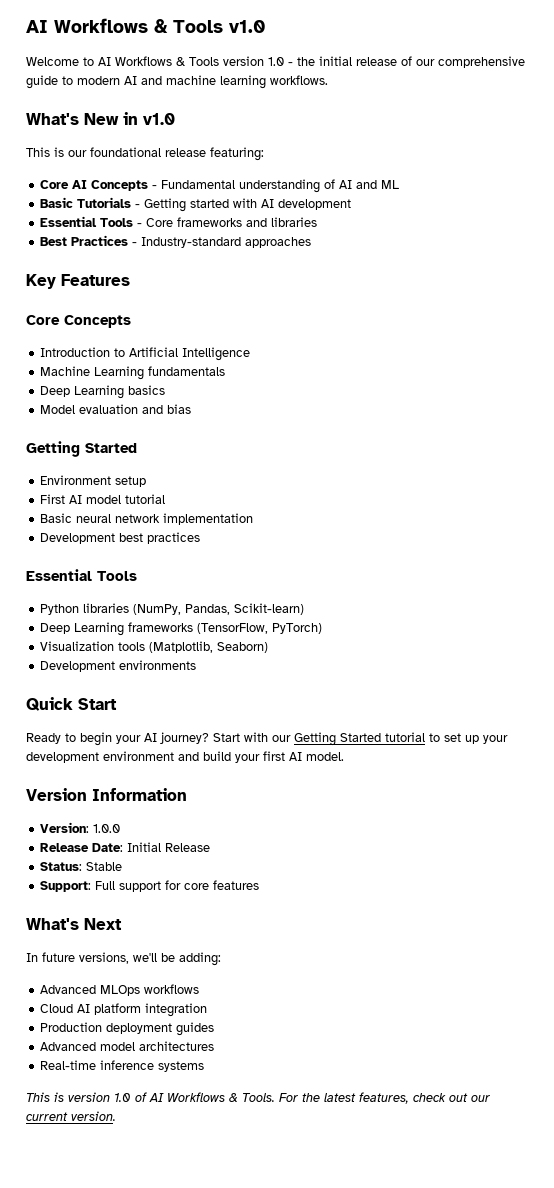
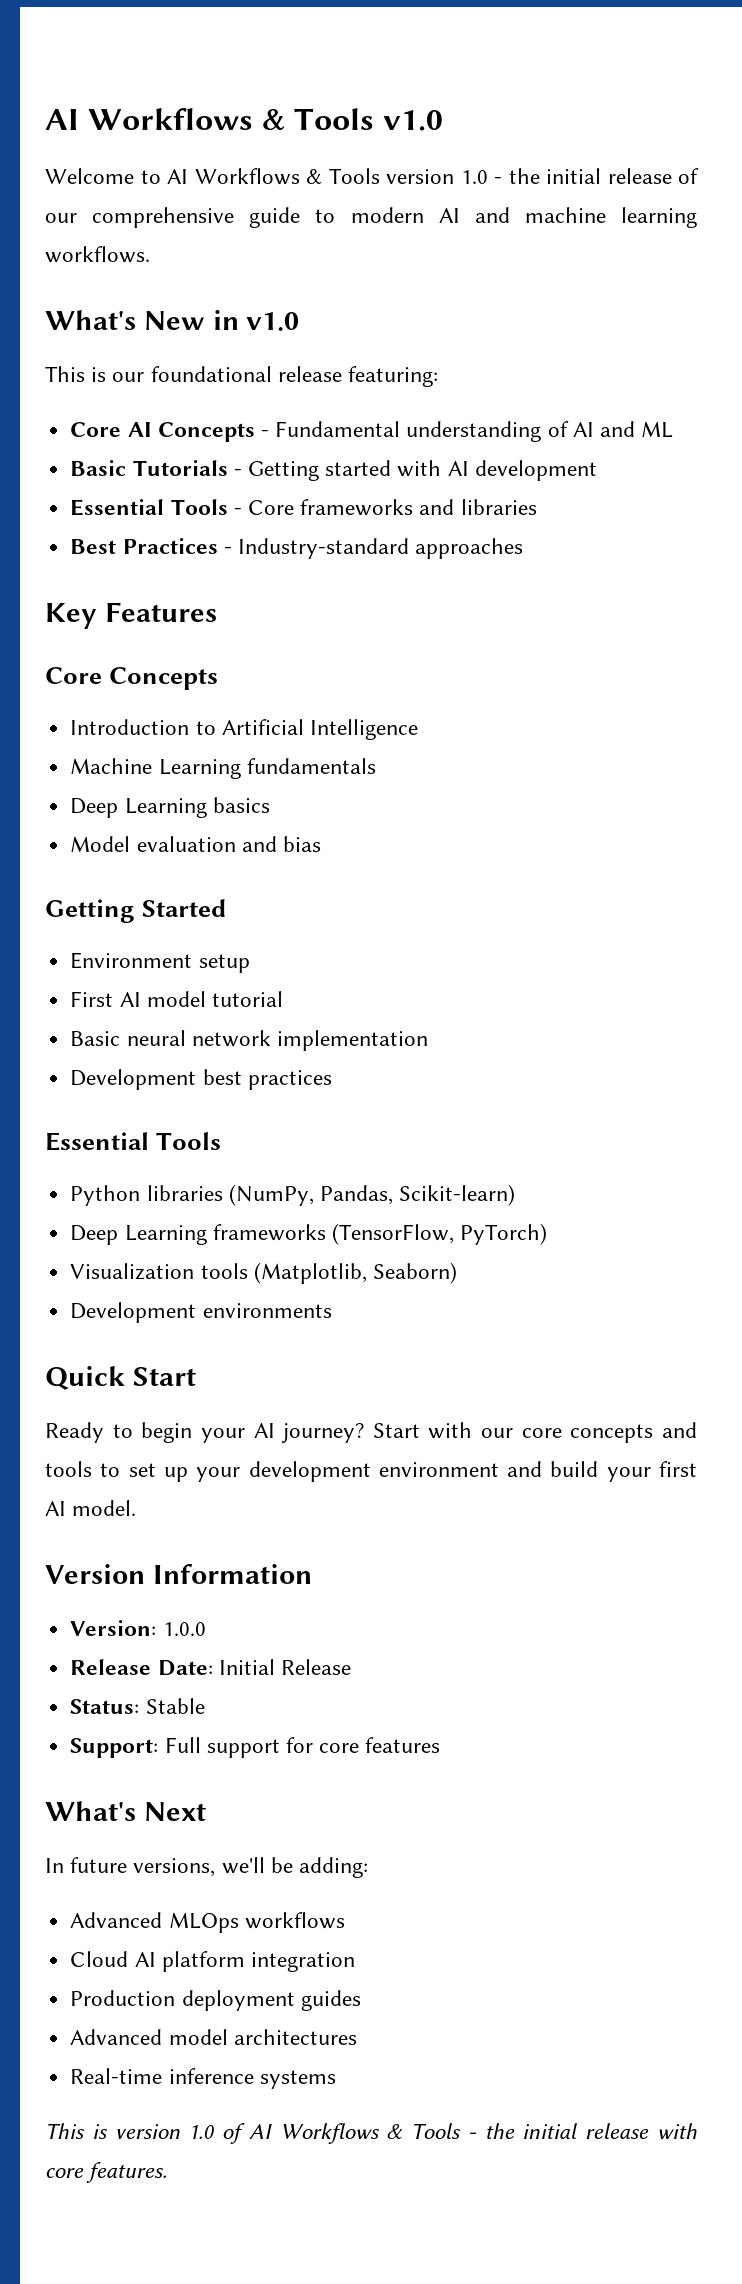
[294,732,425,746] Getting Started tutorial -> [521,1422,697,1443] [45,1461,92,1477] core concepts and tools
[242,1092,490,1104] [26,1111,116,1121] Tools. For the latest features, check out our current version. -> [411,2123,697,2139] [45,2162,168,2183] Tools - the initial release with core features.

